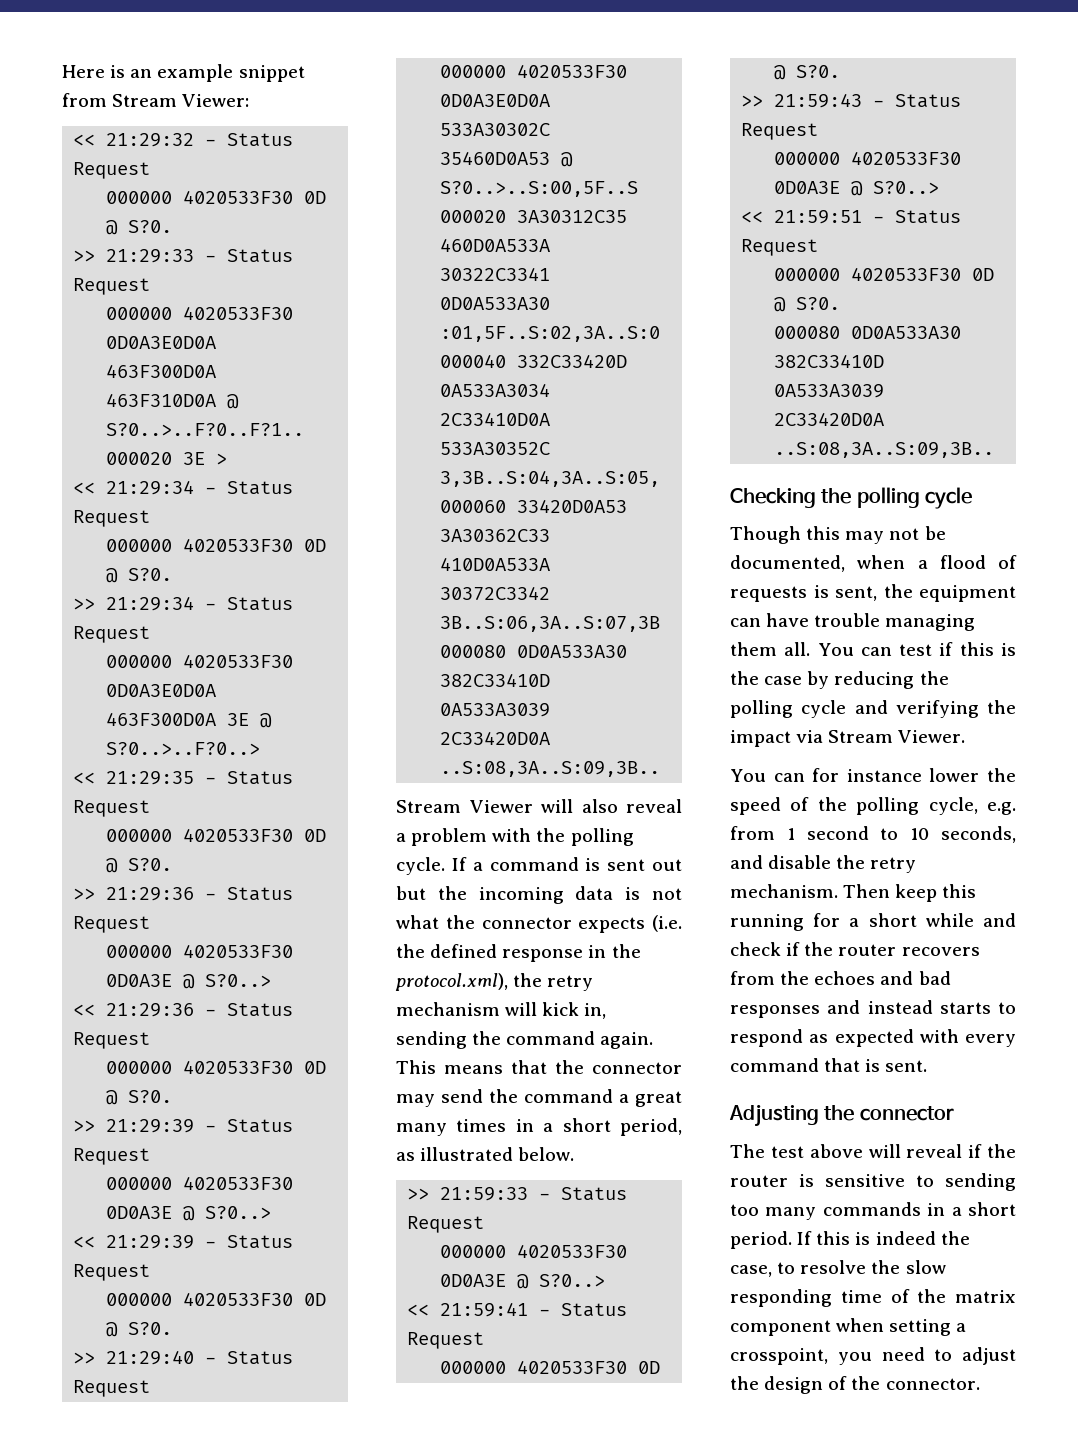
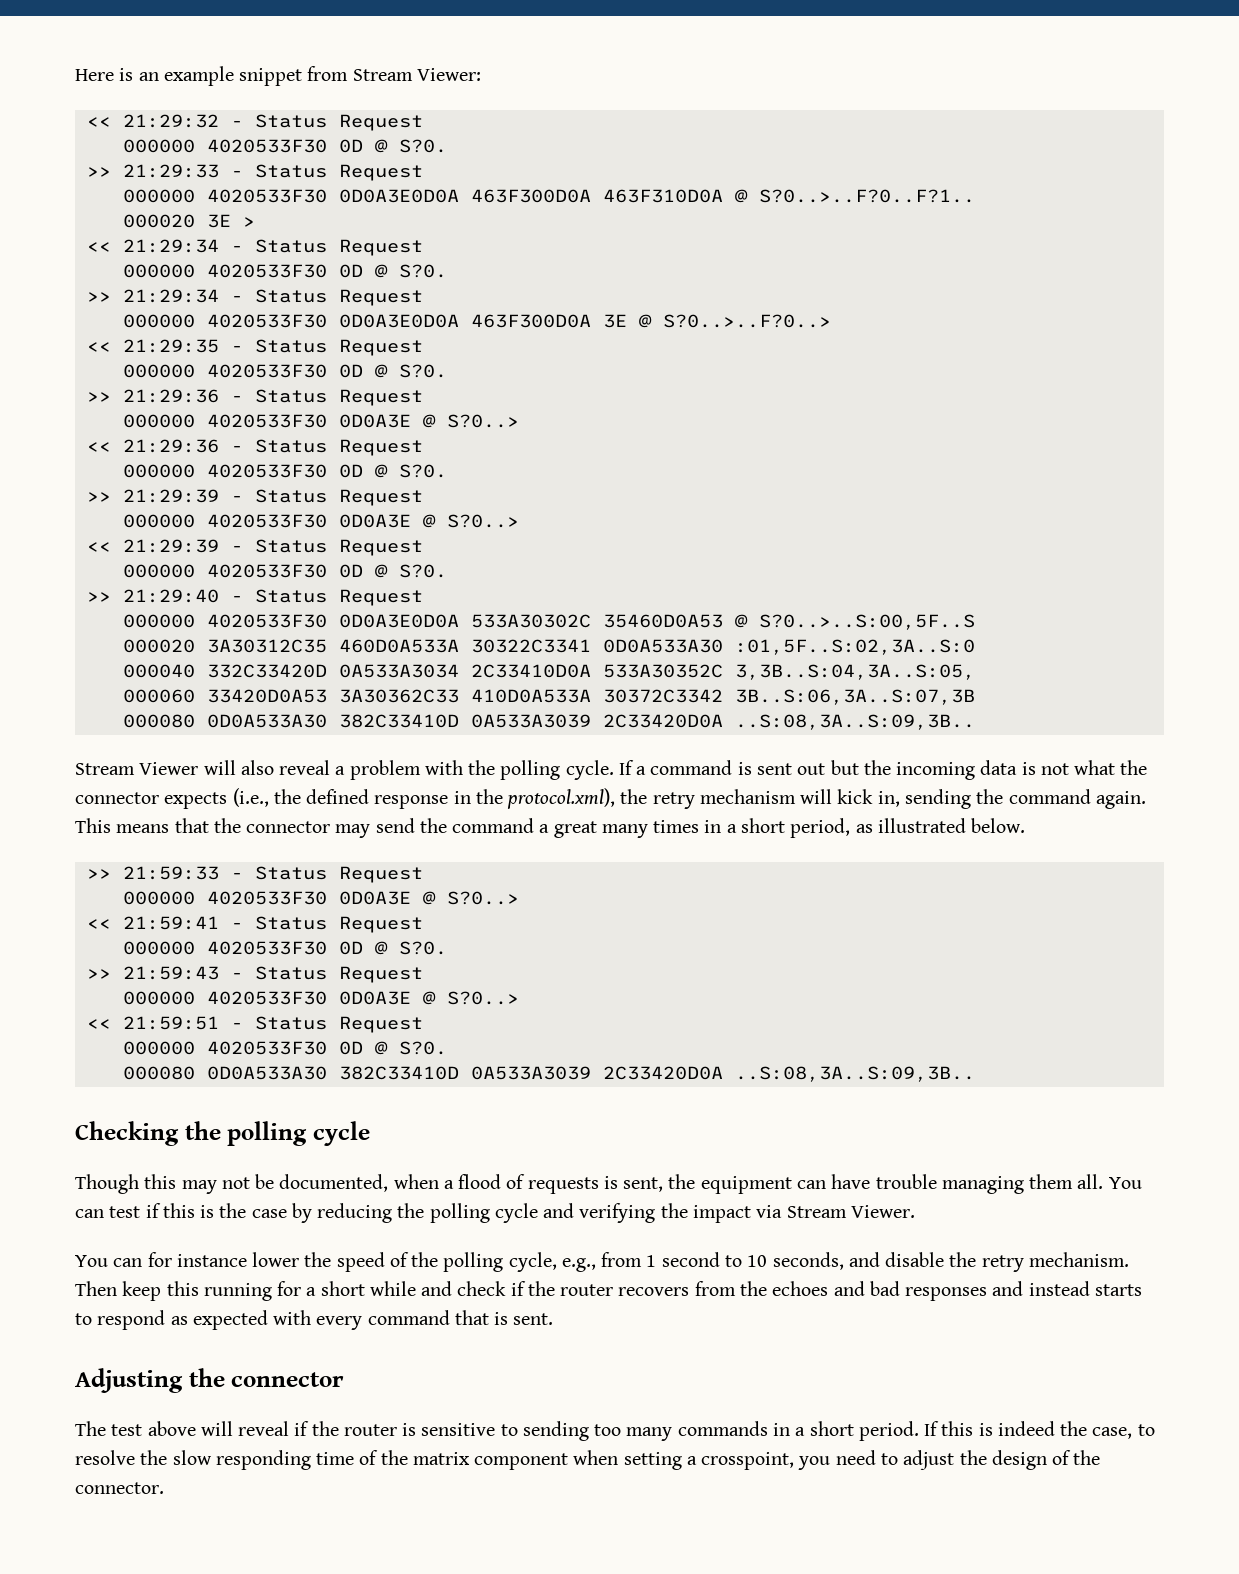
[652,915,682,932] (i.e. -> [232,788,269,807] (i.e.,
[987,802,1016,815] e.g. -> [561,1258,596,1272] e.g.,

